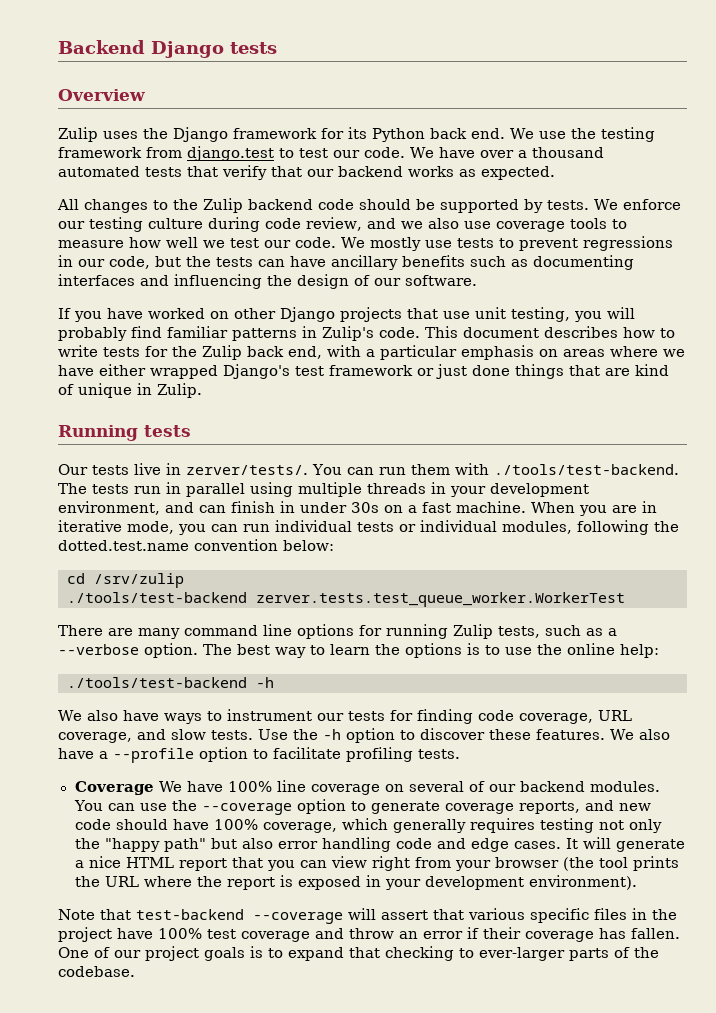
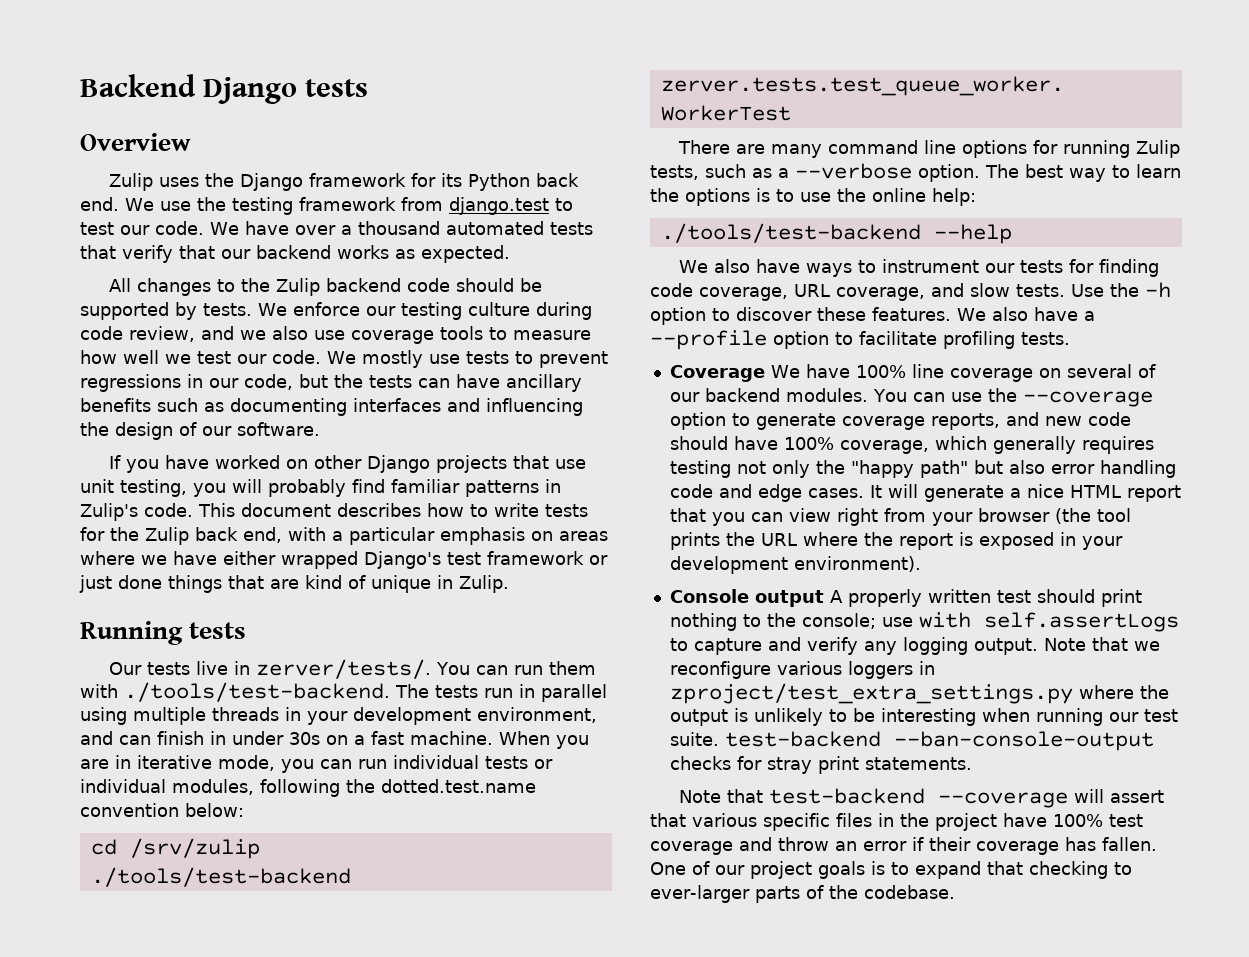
[256,677,274,688] -h -> [933,224,1012,244] --help
(637, 882) none -> [669,589,1142,607] [669,612,1179,632] [669,637,1160,655] [669,661,935,679] [669,683,1169,704] [669,708,1178,726] [669,731,1154,751] [669,756,972,774] // Console output A properly written test should print nothing to the console; use with self.assertLogs to capture and verify any logging output. Note that we reconfigure various loggers in zproject/test_extra_settings.py where the output is unlikely to be interesting when running our test suite. test-backend --ban-console-output checks for stray print statements.

